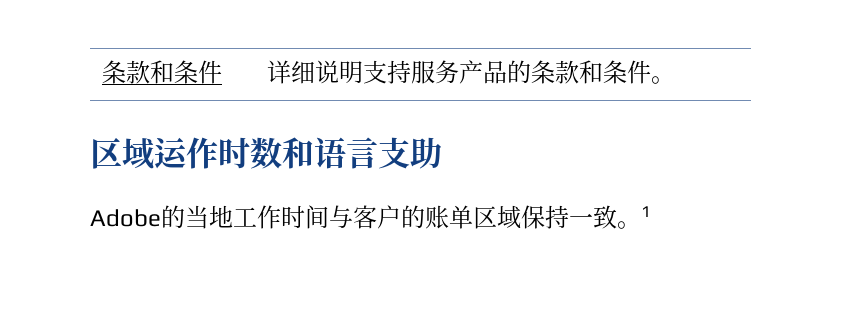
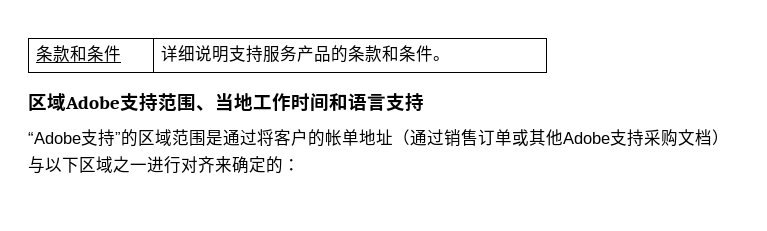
[154,137,442,169] [90,205,641,229] [641,206,651,217] 运作时数和语言支助 // Adobe的当地工作时间与客户的账单区域保持一致。1 -> [65,93,424,112] [28,129,729,147] [28,156,300,174] Adobe支持范围、当地工作时间和语言支持 // “Adobe支持”的区域范围是通过将客户的帐单地址（通过销售订单或其他Adobe支持采购文档）与以下区域之一进行对齐来确定的：

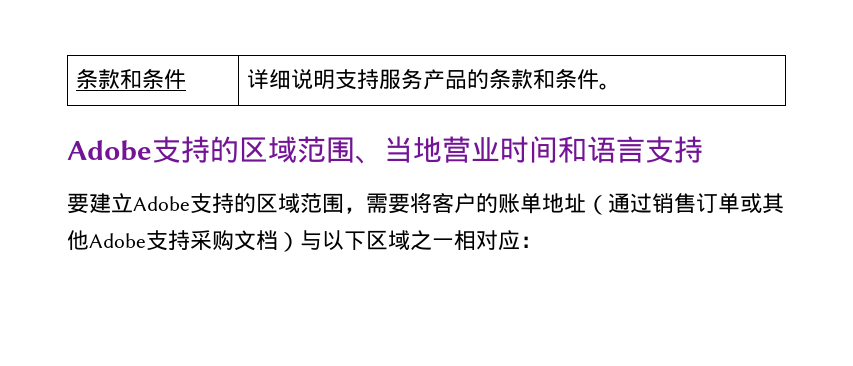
[28,93,158,112] 区域Adobe支持 -> [67,136,297,163] Adobe支持的区域
[253,93,291,111] 工作 -> [442,136,500,163] 营业
[28,129,257,147] “Adobe支持”的区域范围是通过 -> [67,193,410,214] 要建立Adobe支持的区域范围，需要
[325,129,342,146] 帐 -> [498,193,520,214] 账
[147,156,283,174] 进行对齐来确定的 -> [454,230,520,251] 相对应

